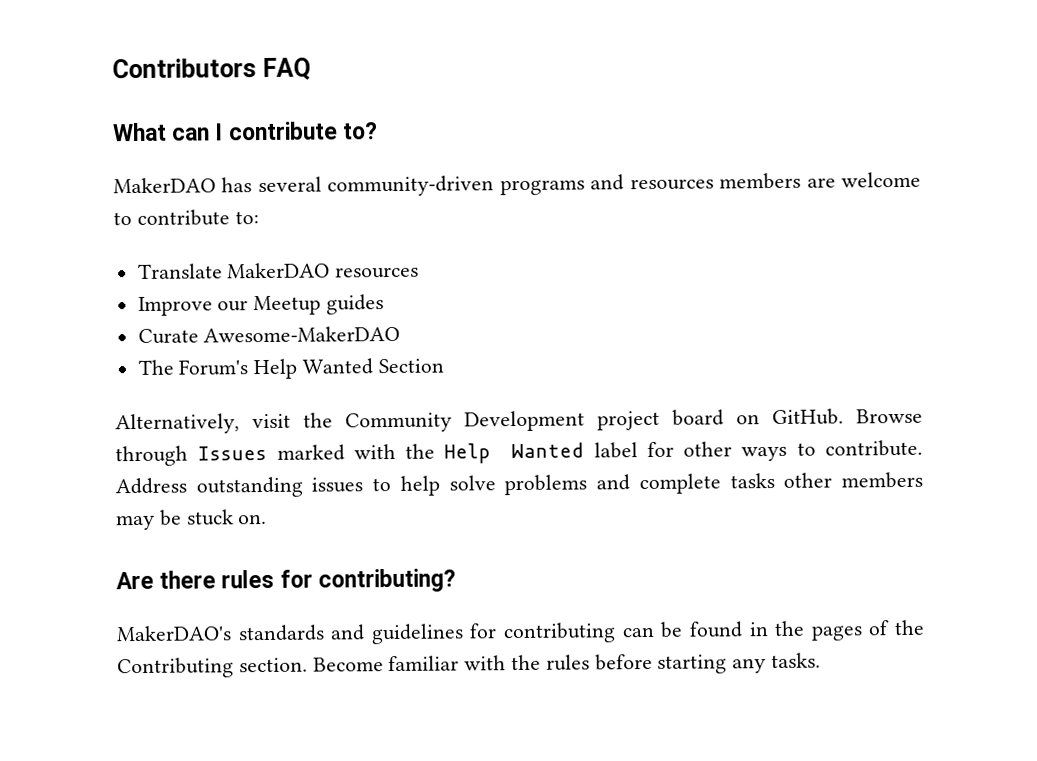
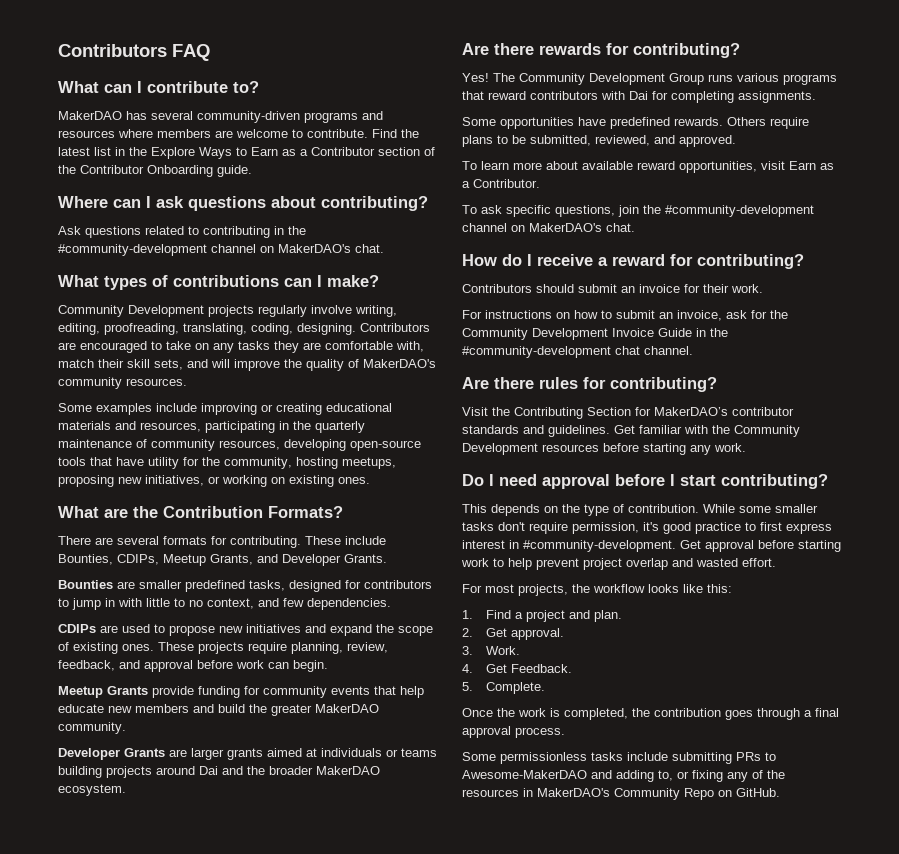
(714, 184) none -> [118,129,153,138] where
[136,209,259,226] [137,262,420,279] [137,294,385,316] [137,325,401,344] [137,358,444,380] [115,408,923,435] [115,439,923,467] [115,471,924,498] [116,509,268,531] contribute to: // Translate MakerDAO resources // Improve our Meetup guides // Curate Awesome-MakerDAO // The Forum's Help Wanted Section // Alternatively, visit the Community Development project board on GitHub. Browse through Issues marked with the Help Wanted label for other ways to contribute. Address outstanding issues to help solve problems and complete tasks other members may be stuck on. -> [307,129,419,138] [58,147,435,159] [58,165,252,177] [58,196,428,211] [58,226,306,238] [58,244,384,256] [58,275,379,290] [58,305,397,317] [58,323,430,335] [58,341,424,353] [58,359,436,371] [58,377,187,389] [58,403,392,415] [58,421,365,433] [58,439,421,451] [58,457,396,469] [58,475,370,487] [58,506,343,518] [58,536,386,548] [58,554,387,566] [58,580,432,592] [58,598,391,610] [58,624,433,636] [58,642,388,654] [58,660,328,672] [58,686,424,698] [58,704,379,716] [58,722,126,734] [58,748,437,760] [58,766,380,778] [58,784,126,796] [462,43,740,58] [462,73,837,85] [462,91,816,103] [462,117,809,129] [462,135,736,147] [462,161,834,173] [462,179,540,188] [462,205,814,217] [462,223,635,232] [462,254,804,269] [462,284,763,293] [462,310,788,321] [462,328,728,340] [462,346,693,358] contribute. Find the latest list in the Explore Ways to Earn as a Contributor section of the Contributor Onboarding guide. // Where can I ask questions about contributing? // Ask questions related to contributing in the #community-development channel on MakerDAO's chat. // What types of contributions can I make? // Community Development projects regularly involve writing, editing, proofreading, translating, coding, designing. Contributors are encouraged to take on any tasks they are comfortable with, match their skill sets, and will improve the quality of MakerDAO's community resources. // Some examples include improving or creating educational materials and resources, participating in the quarterly maintenance of community resources, developing open-source tools that have utility for the community, hosting meetups, proposing new initiatives, or working on existing ones. // What are the Contribution Formats? // There are several formats for contributing. These include Bounties, CDIPs, Meetup Grants, and Developer Grants. // Bounties are smaller predefined tasks, designed for contributors to jump in with little to no context, and few dependencies. // CDIPs are used to propose new initiatives and expand the scope of existing ones. These projects require planning, review, feedback, and approval before work can begin. // Meetup Grants provide funding for community events that help educate new members and build the greater MakerDAO community. // Developer Grants are larger grants aimed at individuals or teams building projects around Dai and the broader MakerDAO ecosystem. // Are there rewards for contributing? // Yes! The Community Development Group runs various programs that reward contributors with Dai for completing assignments. // Some opportunities have predefined rewards. Others require plans to be submitted, reviewed, and approved. // To learn more about available reward opportunities, visit Earn as a Contributor. // To ask specific questions, join the #community-development channel on MakerDAO's chat. // How do I receive a reward for contributing? // Contributors should submit an invoice for their work. // For instructions on how to submit an invoice, ask for the Community Development Invoice Guide in the #community-development chat channel.
[116,619,926,645] [117,652,822,679] MakerDAO's standards and guidelines for contributing can be found in the pages of the Contributing section. Become familiar with the rules before starting any tasks. -> [462,407,794,419] [462,425,800,437] [462,443,746,455] [462,474,828,489] [462,504,818,516] [462,522,832,534] [462,540,841,552] [461,558,776,570] [462,584,732,596] [462,610,623,622] [462,628,565,640] [462,646,521,655] [462,664,573,673] [462,682,546,694] [462,708,839,720] [462,726,565,738] [462,752,776,764] [462,770,785,782] [462,788,780,800] Visit the Contributing Section for MakerDAO’s contributor standards and guidelines. Get familiar with the Community Development resources before starting any work. // Do I need approval before I start contributing? // This depends on the type of contribution. While some smaller tasks don't require permission, it's good practice to first express interest in #community-development. Get approval before starting work to help prevent project overlap and wasted effort. // For most projects, the workflow looks like this: // 1. Find a project and plan. // 2. Get approval. // 3. Work. // 4. Get Feedback. // 5. Complete. // Once the work is completed, the contribution goes through a final approval process. // Some permissionless tasks include submitting PRs to Awesome-MakerDAO and adding to, or fixing any of the resources in MakerDAO's Community Repo on GitHub.

